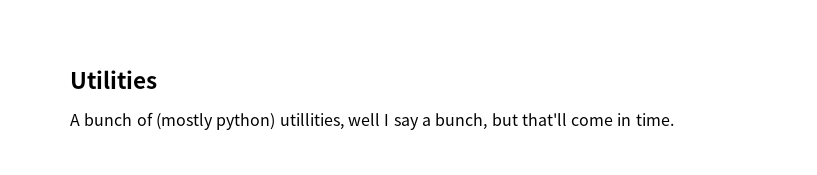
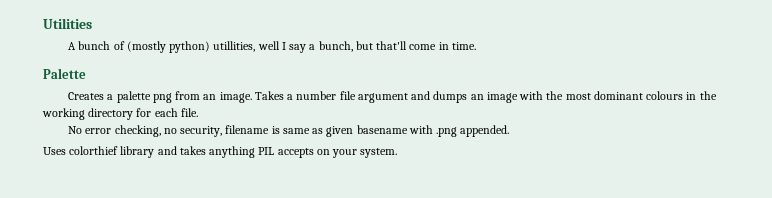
(674, 119) none -> [43,68,86,79] [68,91,717,103] [42,108,198,120] [68,125,510,137] [43,146,398,158] // Palette // Creates a palette png from an image. Takes a number file argument and dumps an image with the most dominant colours in the working directory for each file. // No error checking, no security, filename is same as given basename with .png appended. // Uses colorthief library and takes anything PIL accepts on your system.

